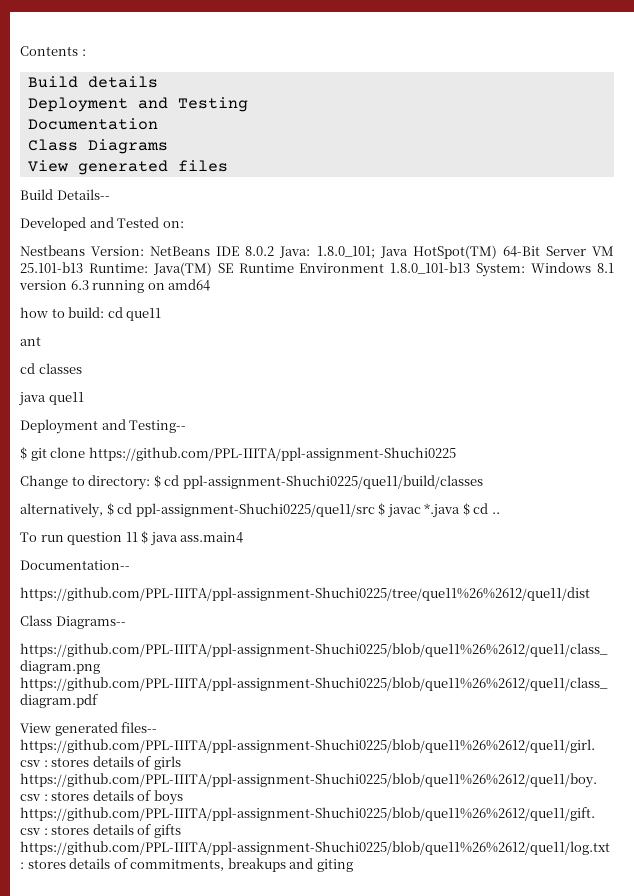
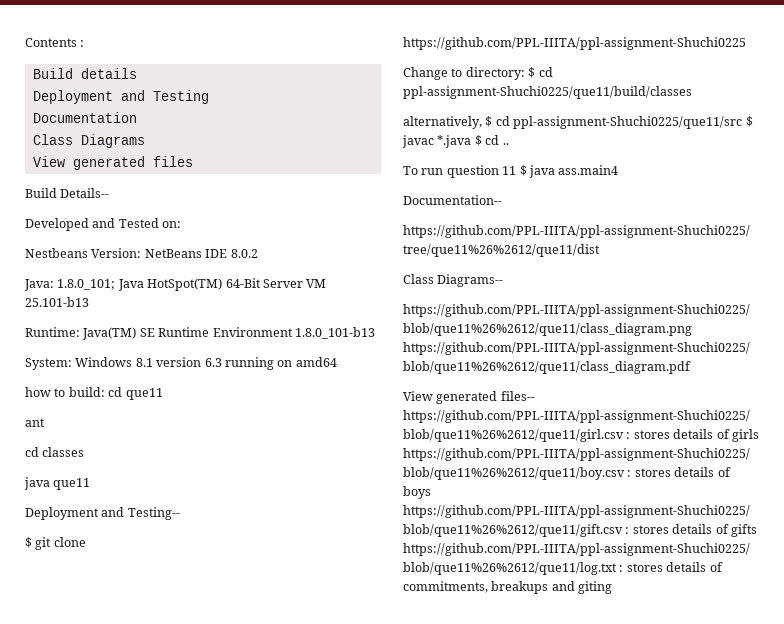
(275, 251) none -> (258, 253) //
(83, 267) none -> (89, 302) //
(471, 268) none -> (375, 333) //

